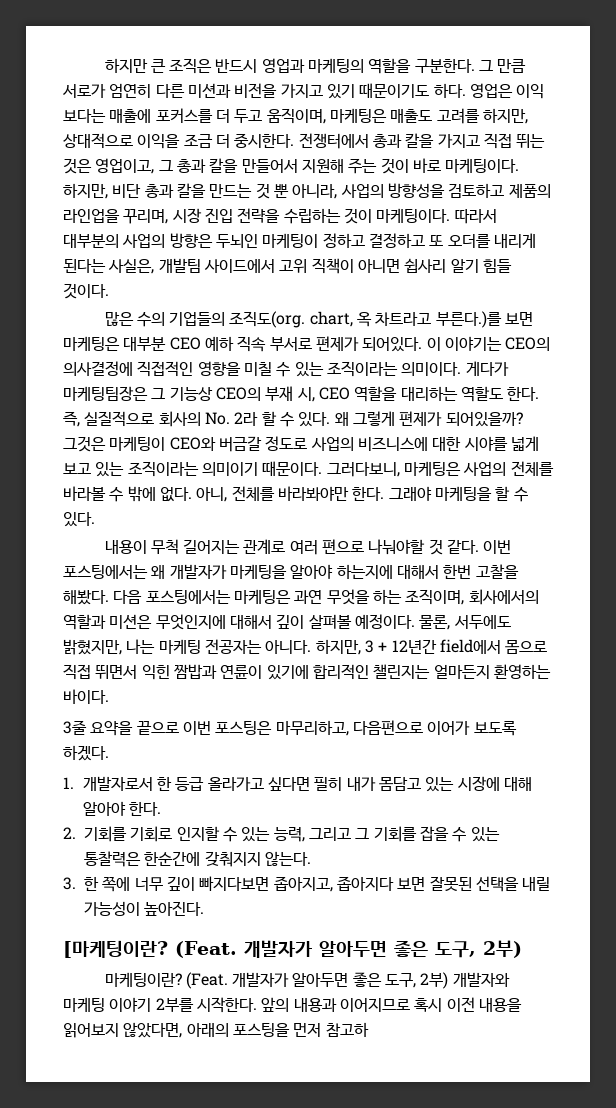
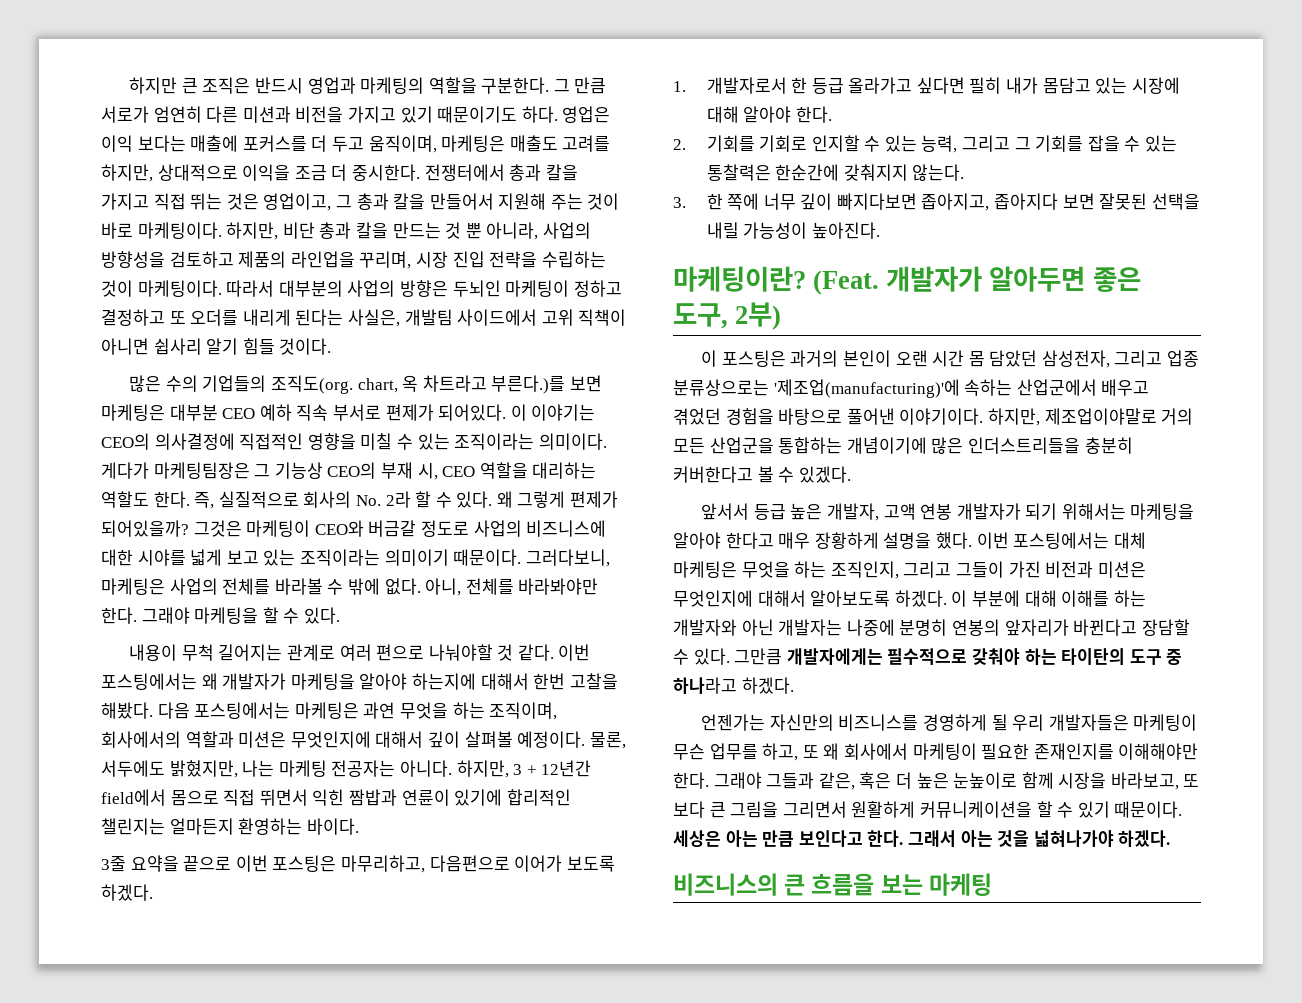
[63,940,168,958] [마케팅이란? -> [673,266,806,292] 마케팅이란?
[104,972,510,989] [63,997,522,1013] [63,1022,369,1038] 마케팅이란? (Feat. 개발자가 알아두면 좋은 도구, 2부) 개발자와 마케팅 이야기 2부를 시작한다. 앞의 내용과 이어지므로 혹시 이전 내용을 읽어보지 않았다면, 아래의 포스팅을 먼저 참고하 -> [701,350,1200,368] [673,379,1150,398] [673,408,1194,426] [673,437,1133,454] [673,466,851,483] [701,503,1195,521] [673,532,1146,549] [673,561,1146,579] [673,590,1146,607] [673,619,1190,636] [673,648,1183,665] [673,677,794,694] [701,714,1198,731] [673,743,1199,761] [673,772,1200,790] [673,801,1183,818] [673,830,1171,847] [673,873,992,896] 이 포스팅은 과거의 본인이 오랜 시간 몸 담았던 삼성전자, 그리고 업종 분류상으로는 '제조업(manufacturing)'에 속하는 산업군에서 배우고 겪었던 경험을 바탕으로 풀어낸 이야기이다. 하지만, 제조업이야말로 거의 모든 산업군을 통합하는 개념이기에 많은 인더스트리들을 충분히 커버한다고 볼 수 있겠다. // 앞서서 등급 높은 개발자, 고액 연봉 개발자가 되기 위해서는 마케팅을 알아야 한다고 매우 장황하게 설명을 했다. 이번 포스팅에서는 대체 마케팅은 무엇을 하는 조직인지, 그리고 그들이 가진 비전과 미션은 무엇인지에 대해서 알아보도록 하겠다. 이 부분에 대해 이해를 하는 개발자와 아닌 개발자는 나중에 분명히 연봉의 앞자리가 바뀐다고 장담할 수 있다. 그만큼 개발자에게는 필수적으로 갖춰야 하는 타이탄의 도구 중 하나라고 하겠다. // 언젠가는 자신만의 비즈니스를 경영하게 될 우리 개발자들은 마케팅이 무슨 업무를 하고, 또 왜 회사에서 마케팅이 필요한 존재인지를 이해해야만 한다. 그래야 그들과 같은, 혹은 더 높은 눈높이로 함께 시장을 바라보고, 또 보다 큰 그림을 그리면서 원활하게 커뮤니케이션을 할 수 있기 때문이다. 세상은 아는 만큼 보인다고 한다. 그래서 아는 것을 넓혀나가야 하겠다. // 비즈니스의 큰 흐름을 보는 마케팅

